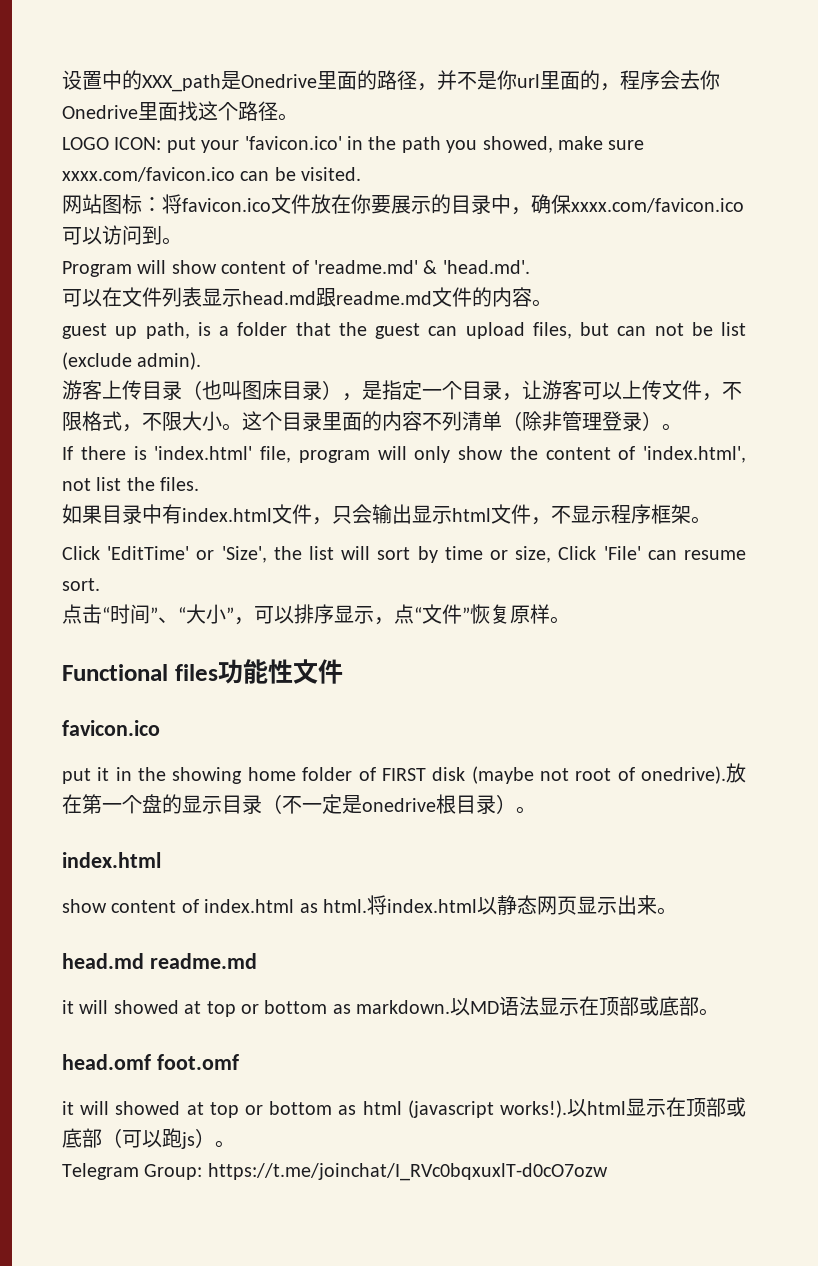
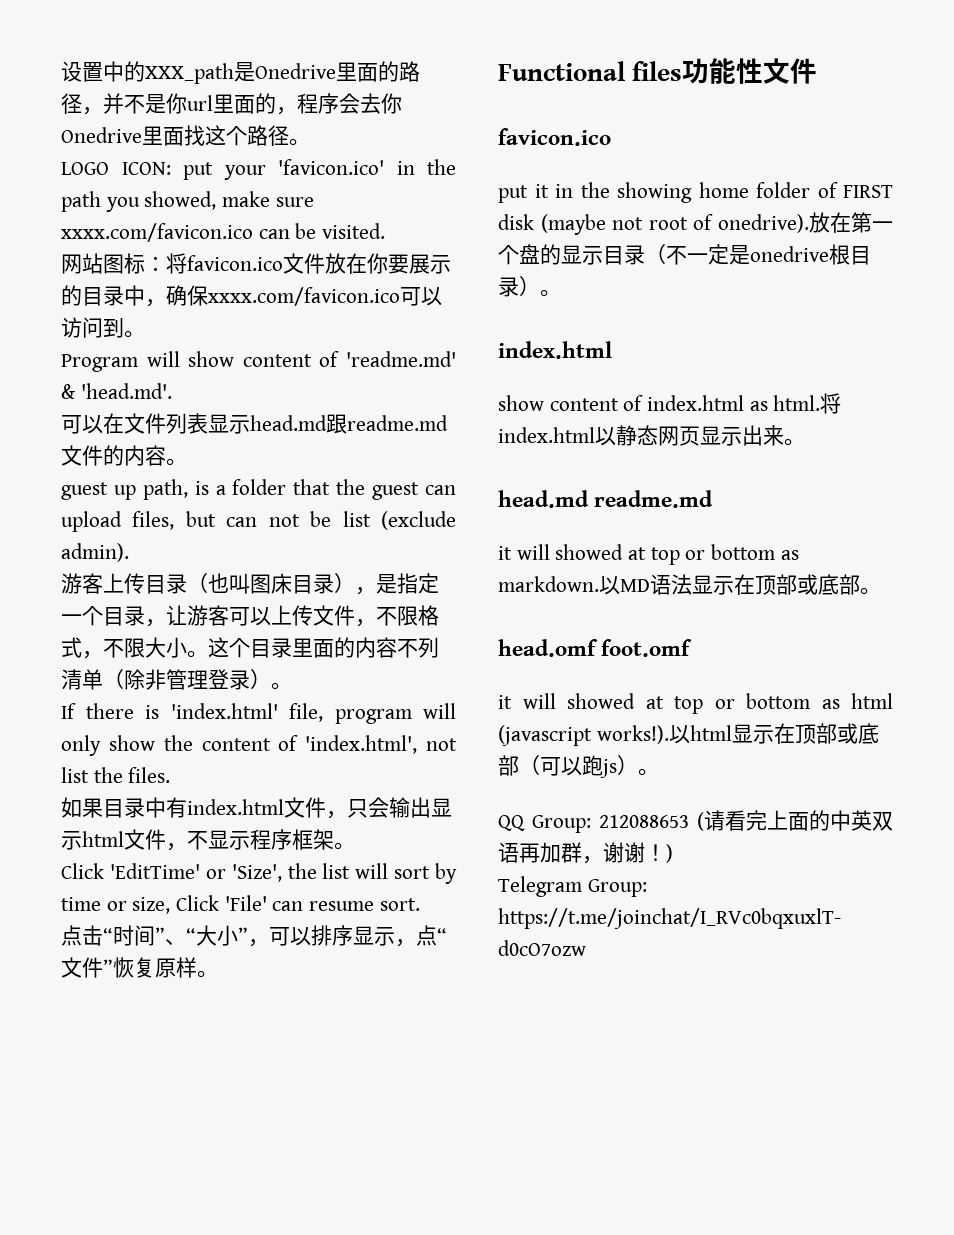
(235, 1144) none -> [498,810,893,833] [498,842,673,864] // QQ Group: 212088653 (请看完上面的中英双语再加群，谢谢！)

